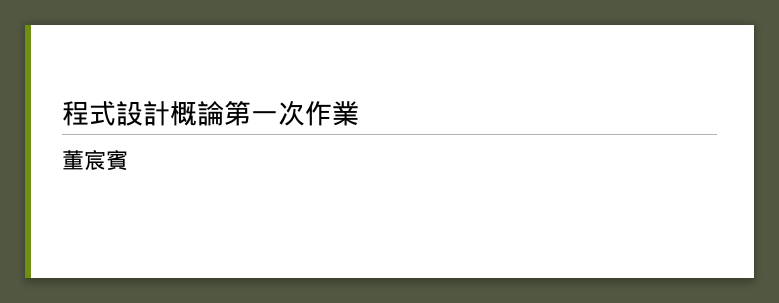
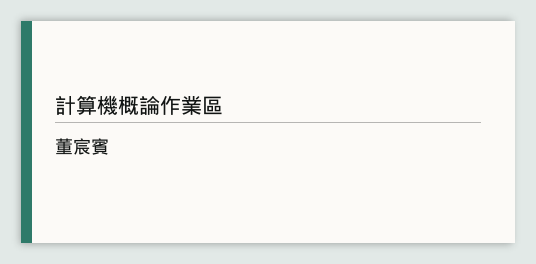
[62,100,305,126] 程式設計概論第一次 -> [55,95,160,115] 計算機概論
(359, 113) none -> [202,96,223,115] 區

